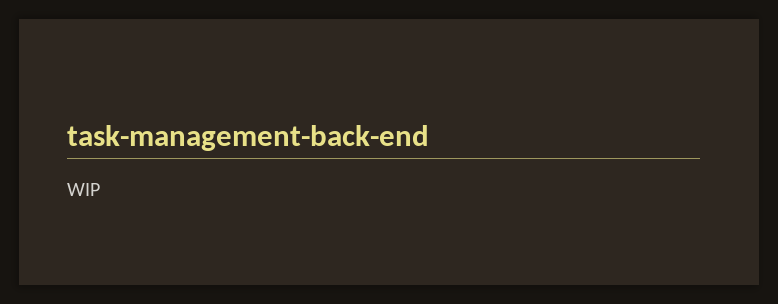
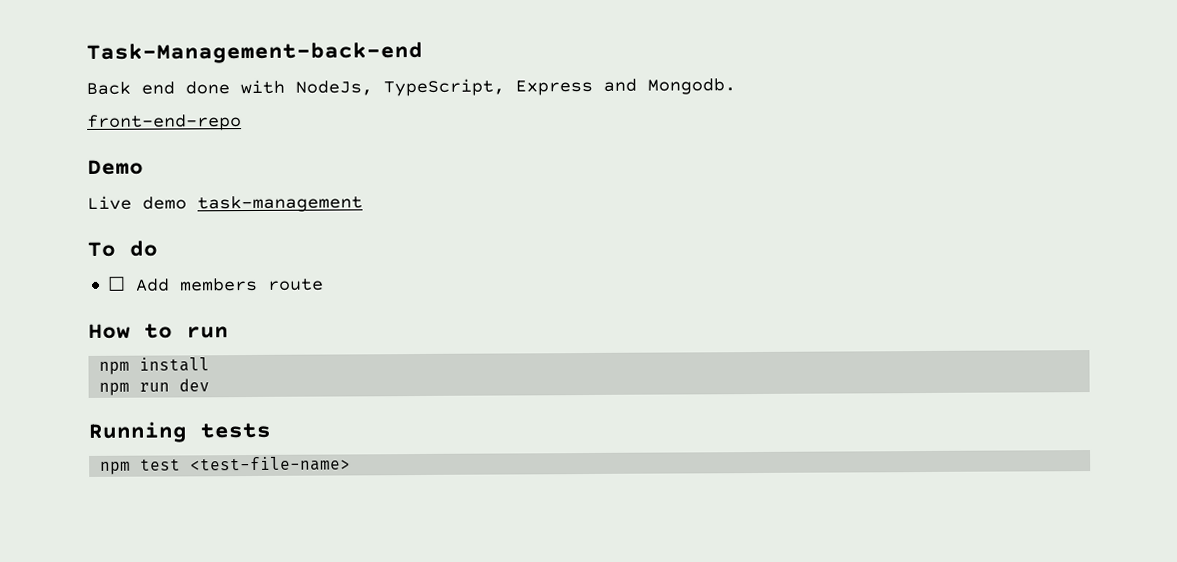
[67,125,429,151] [67,183,100,196] task-management-back-end // WIP -> [86,41,423,64] [86,78,736,97] [87,114,242,131] [87,159,144,175] [87,195,363,213] [87,240,158,257] [107,276,325,292] [88,323,229,339] [99,357,211,375] [99,378,211,396] [88,421,271,443] [100,456,352,475] Task-Management-back-end // Back end done with NodeJs, TypeScript, Express and Mongodb. // front-end-repo // Demo // Live demo task-management // To do // ☐ Add members route // How to run // npm install // npm run dev // Running tests // npm test <test-file-name>

